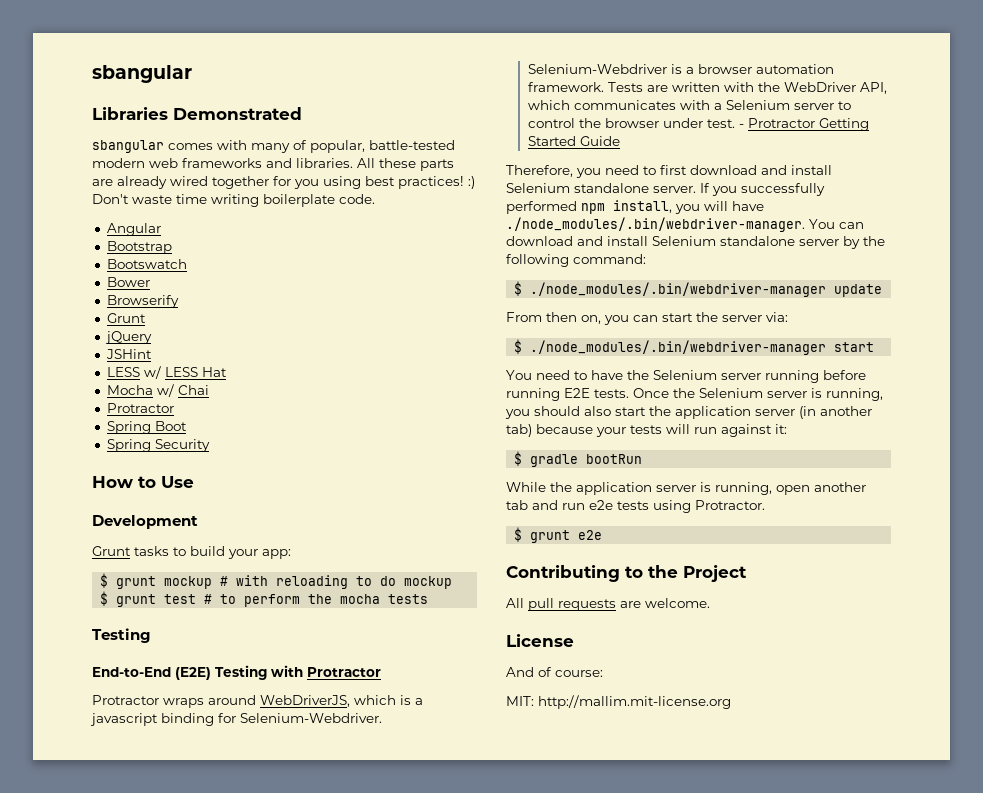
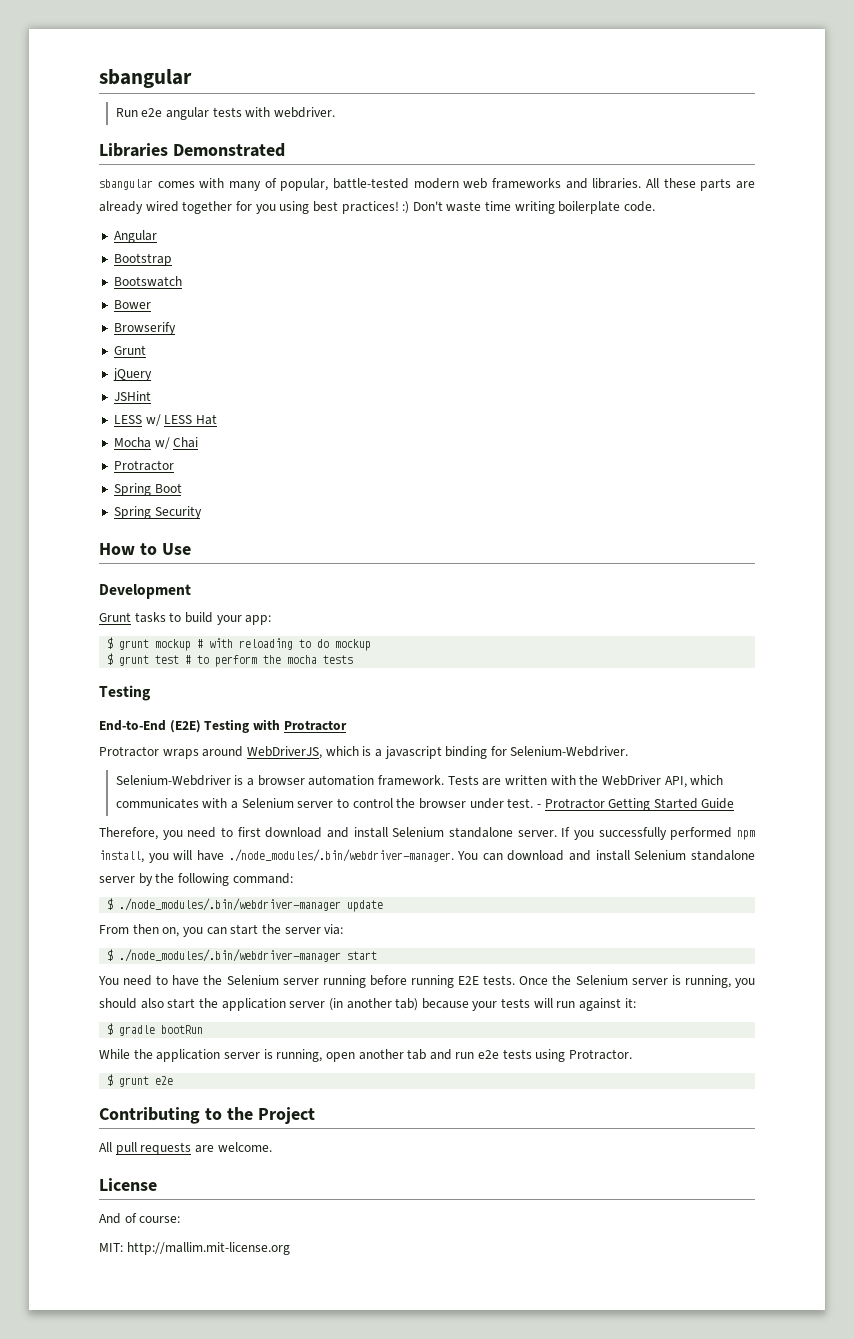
[92,65,192,83] sbangular -> [99,69,192,88] [115,107,335,120] sbangular // Run e2e angular tests with webdriver.

